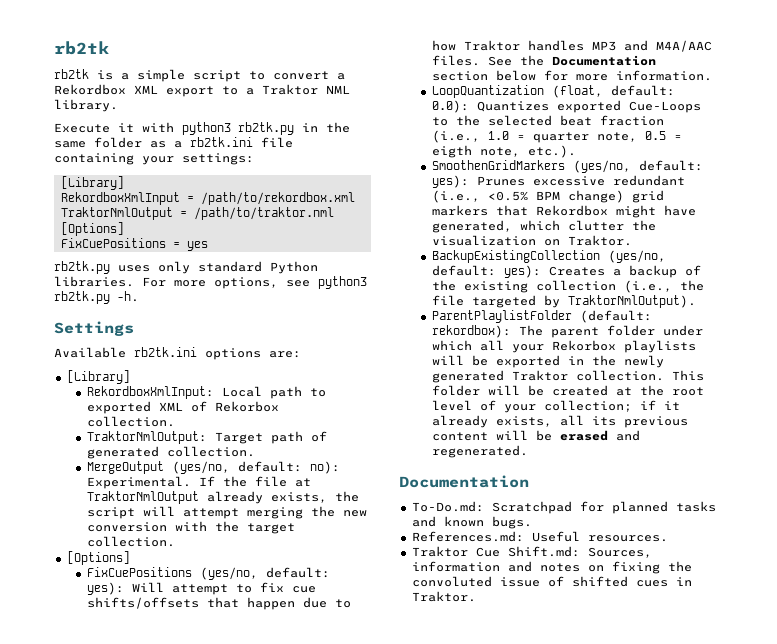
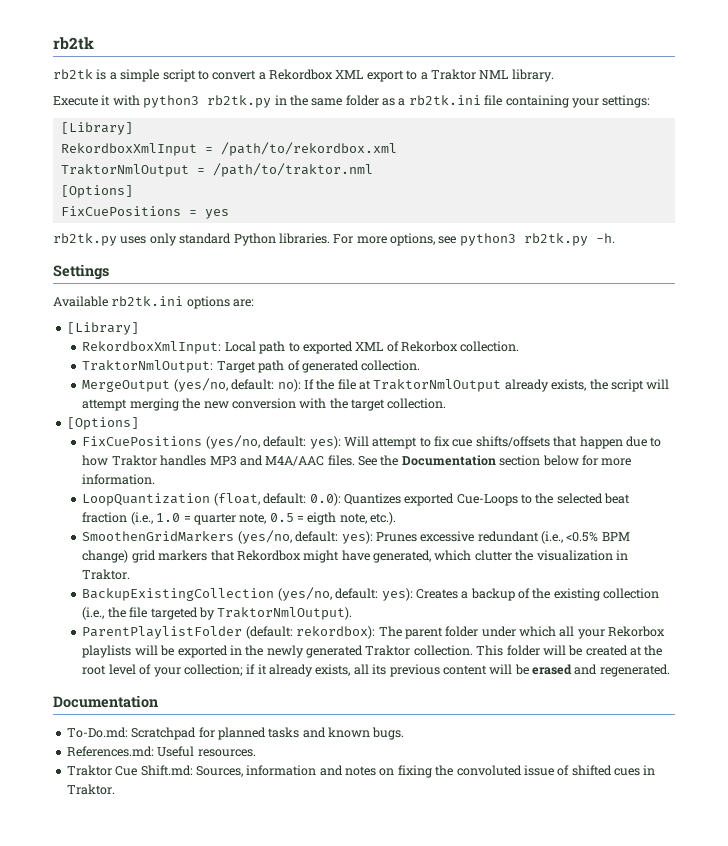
[86,476,191,489] Experimental. -> (301, 385) none
[543,239,560,246] on -> [615,550,628,560] in

